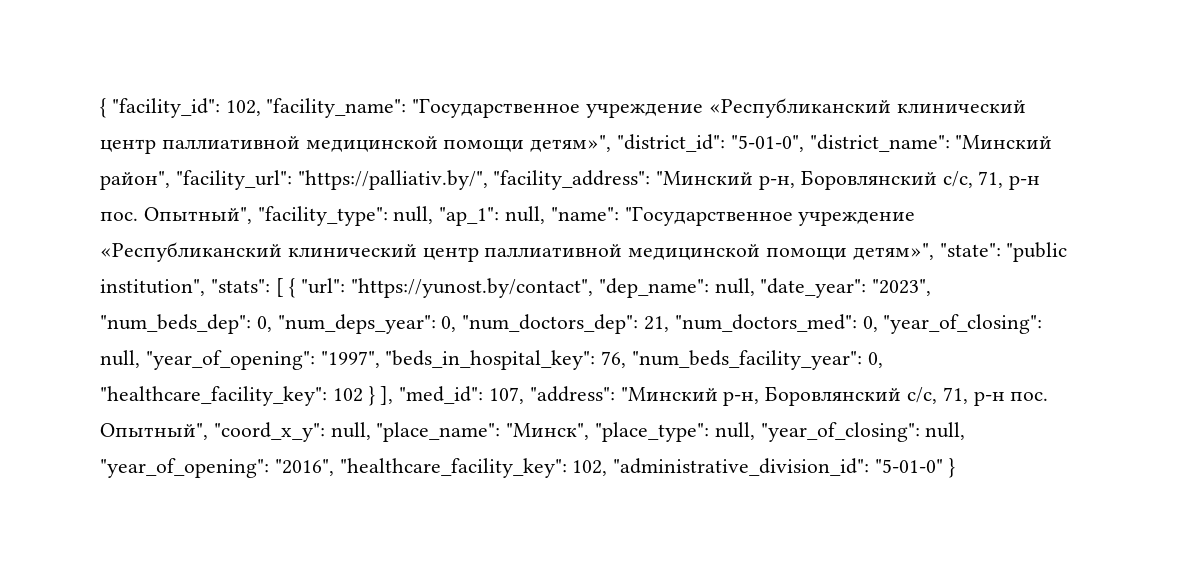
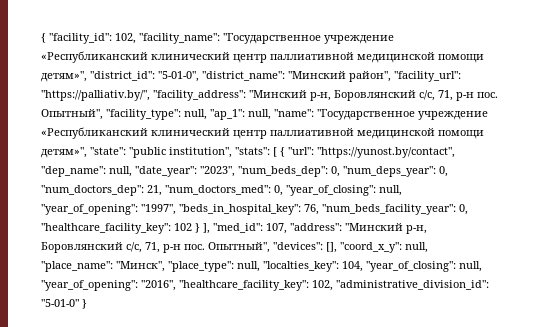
(208, 431) none -> [273,242,337,253] "devices": [],
(755, 431) none -> [263,261,363,272] "localties_key": 104,

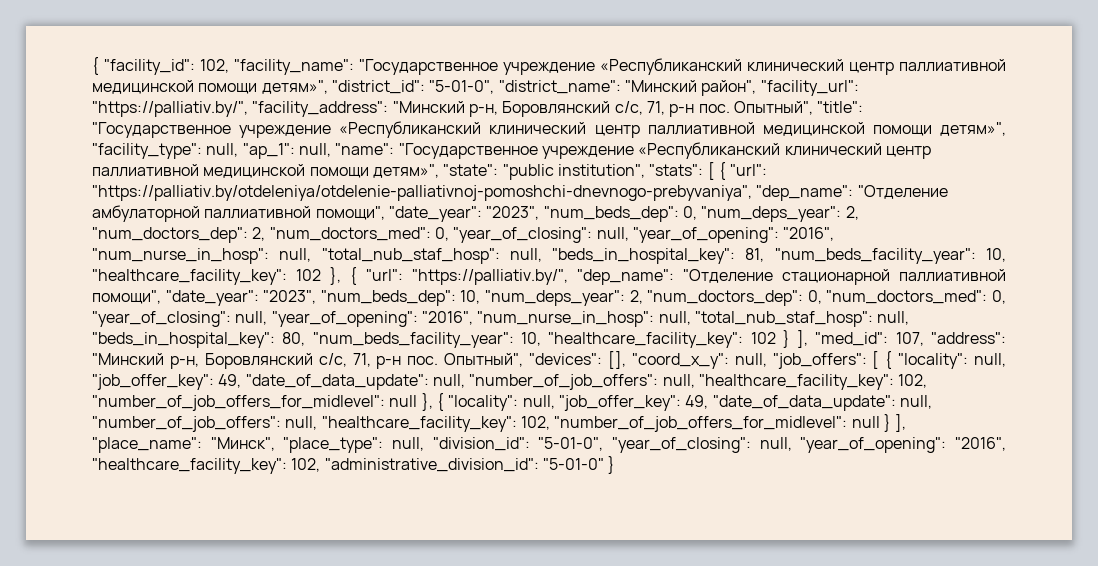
(103, 114) none -> [817,101,864,113] [92,121,1006,138] "title": "Государственное учреждение «Республиканский клинический центр паллиативной медицинской помощи детям»",
[317,147,455,158] [41,166,132,177] "https://yunost.by/contact", "dep_name": null, -> [92,185,948,201] [92,205,385,222] "https://palliativ.by/otdeleniya/otdelenie-palliativnoj-pomoshchi-dnevnogo-prebyvaniya", "dep_name": "Отделение амбулаторной паллиативной помощи",
[439,166,448,177] [41,185,402,196] [41,204,468,215] 0, "num_doctors_dep": 21, "num_doctors_med": 0, "year_of_closing": null, "year_of_opening": "1997", "beds_in_hospital_key": 76, "num_beds_facility_year": 0, -> [845,206,859,220] [92,227,835,243] [92,248,1007,264] [92,267,1006,285] [92,290,1007,306] [92,311,910,327] [92,332,541,348] 2, "num_doctors_dep": 2, "num_doctors_med": 0, "year_of_closing": null, "year_of_opening": "2016", "num_nurse_in_hosp": null, "total_nub_staf_hosp": null, "beds_in_hospital_key": 81, "num_beds_facility_year": 10, "healthcare_facility_key": 102 }, { "url": "https://palliativ.by/", "dep_name": "Отделение стационарной паллиативной помощи", "date_year": "2023", "num_beds_dep": 10, "num_deps_year": 2, "num_doctors_dep": 0, "num_doctors_med": 0, "year_of_closing": null, "year_of_opening": "2016", "num_nurse_in_hosp": null, "total_nub_staf_hosp": null, "beds_in_hospital_key": 80, "num_beds_facility_year": 10,
(428, 247) none -> [772,351,1006,369] [92,374,928,390] [92,393,932,411] [92,414,907,432] "job_offers": [ { "locality": null, "job_offer_key": 49, "date_of_data_update": null, "number_of_job_offers": null, "healthcare_facility_key": 102, "number_of_job_offers_for_midlevel": null }, { "locality": null, "job_offer_key": 49, "date_of_data_update": null, "number_of_job_offers": null, "healthcare_facility_key": 102, "number_of_job_offers_for_midlevel": null } ],
[263,261,363,272] "localties_key": 104, -> [432,437,604,451] "division_id": "5-01-0",

